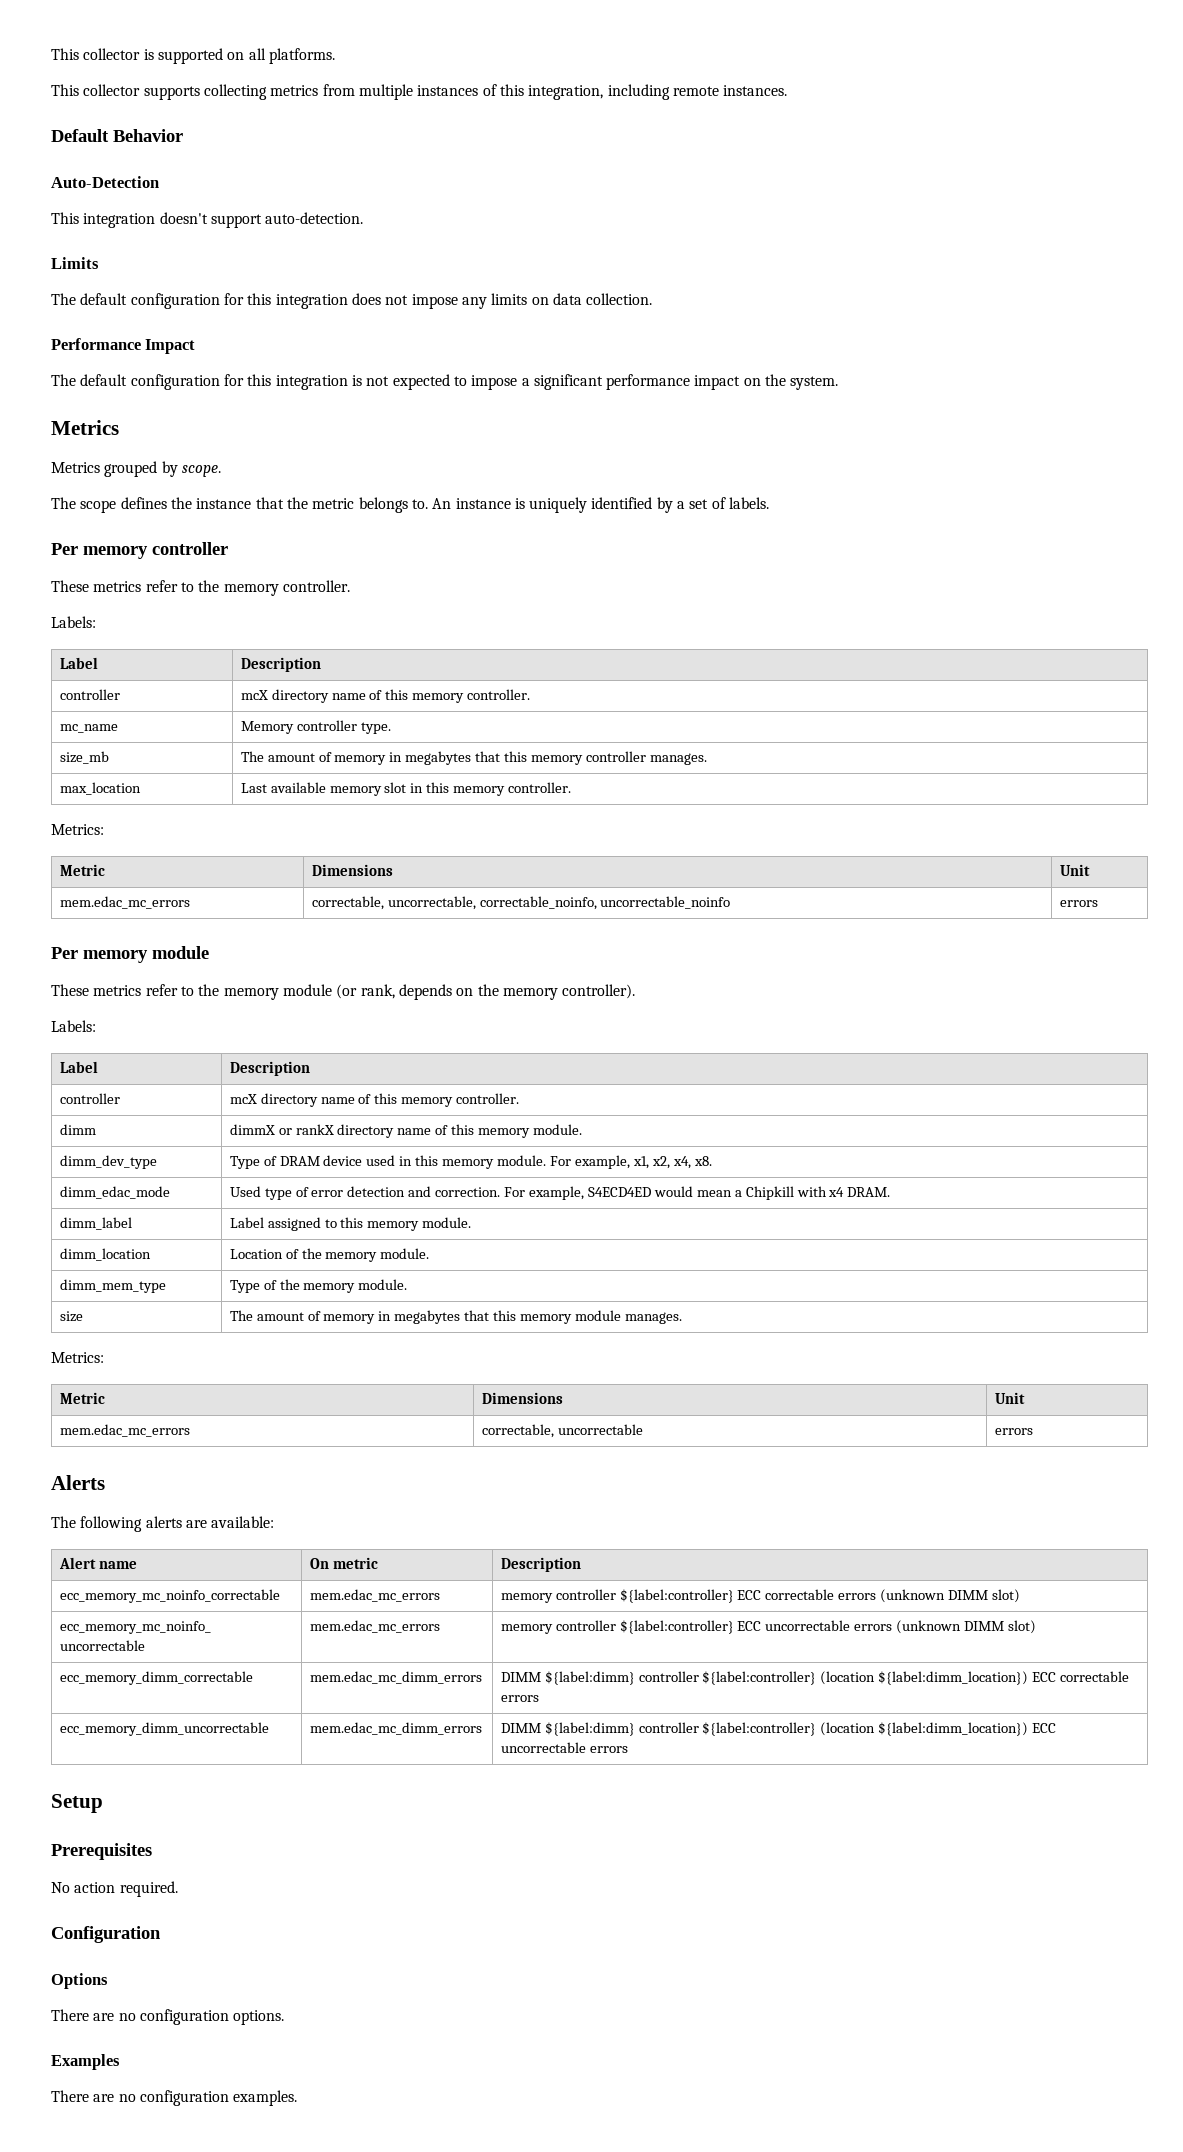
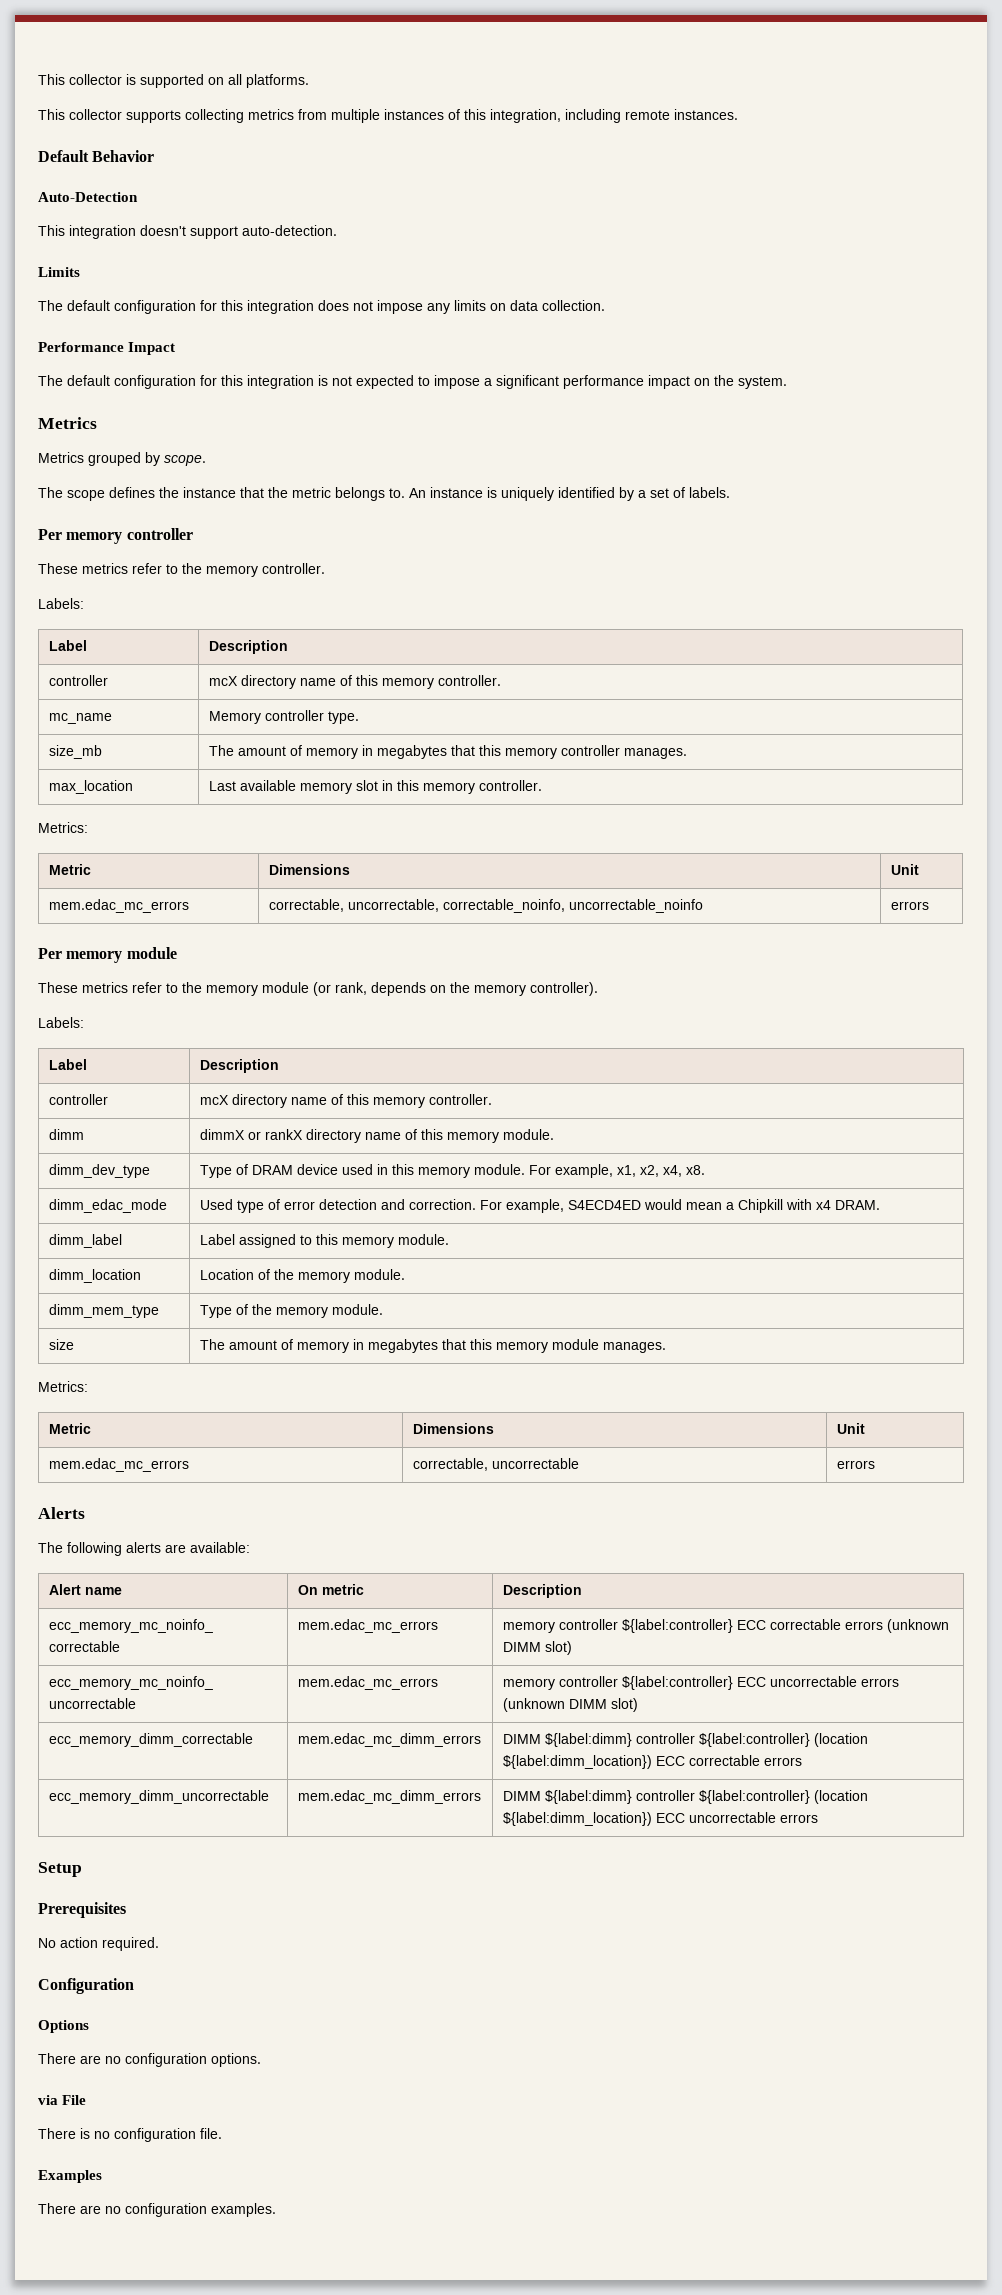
(285, 2017) none -> [38,2095,87,2105] [38,2128,222,2142] // via File // There is no configuration file.

